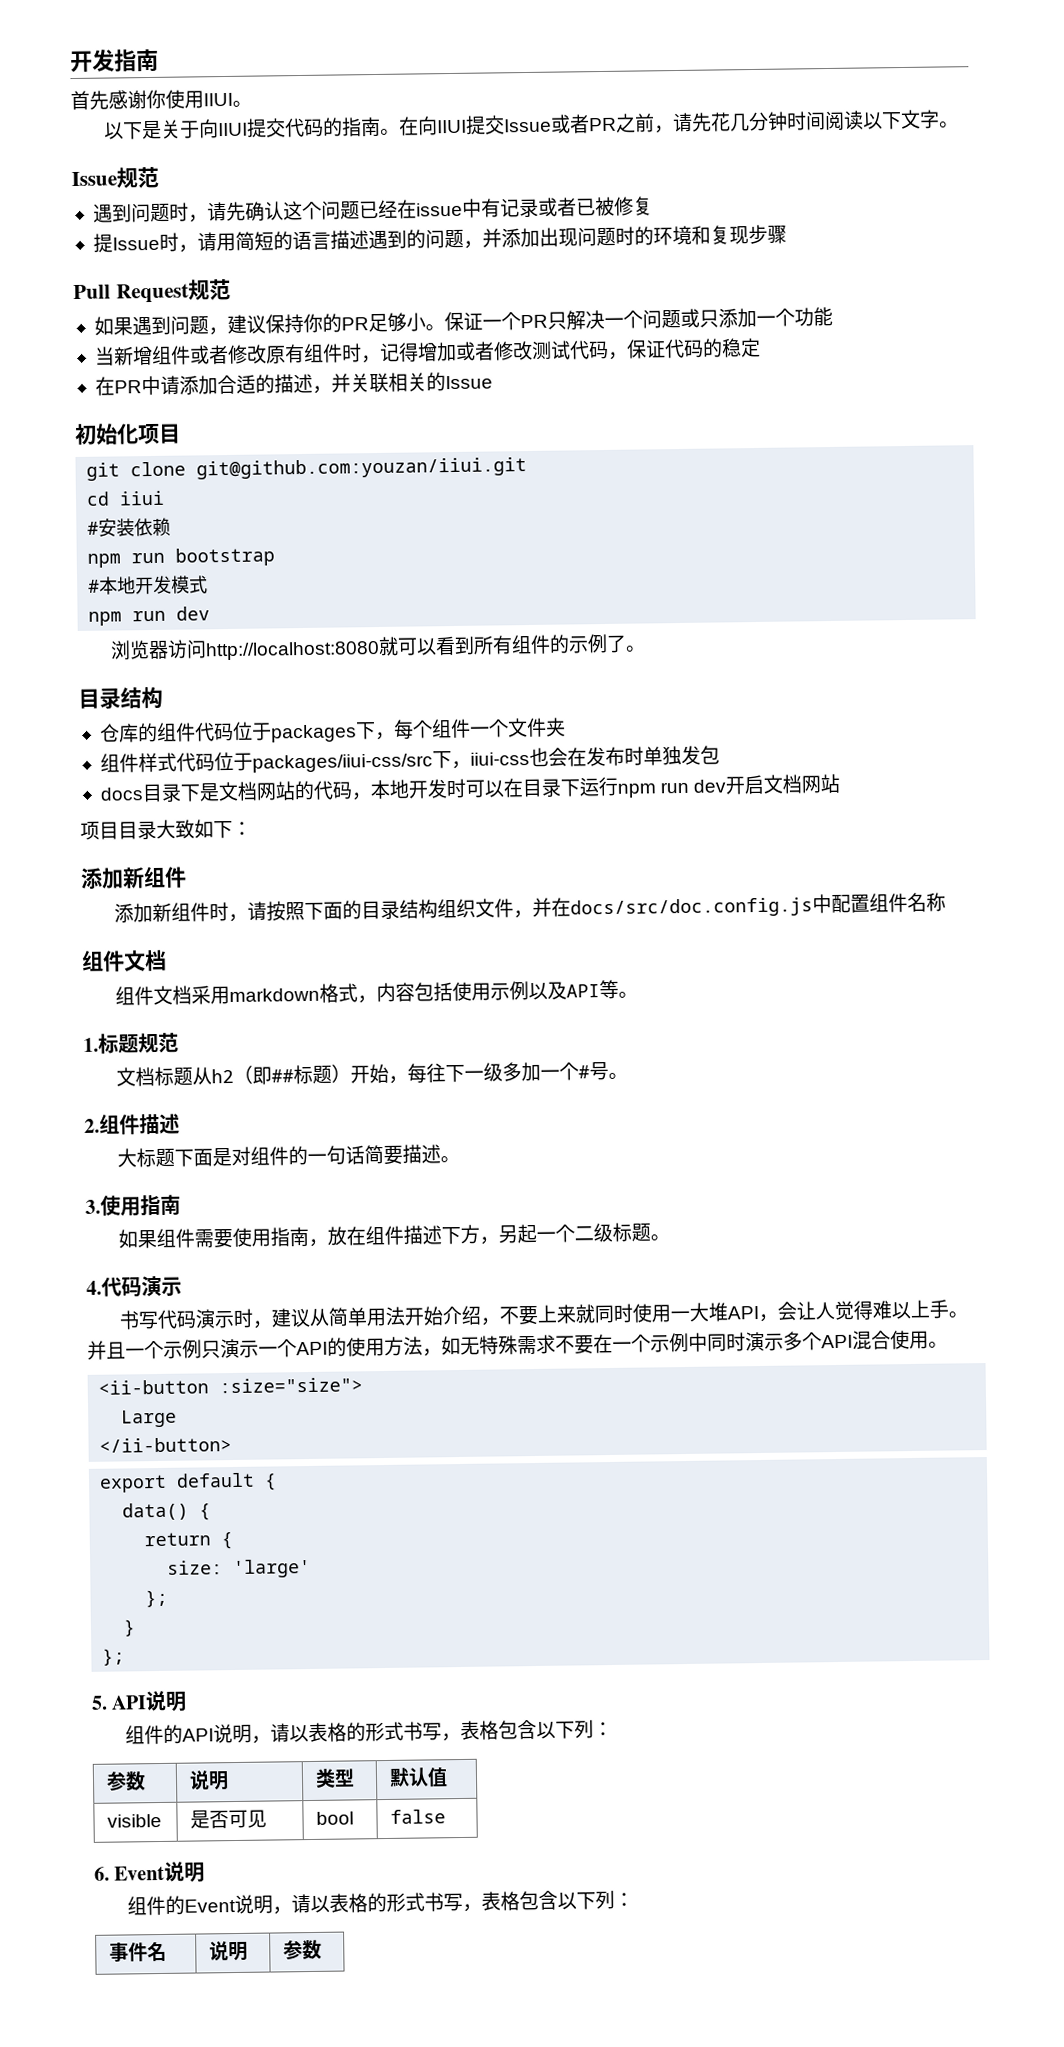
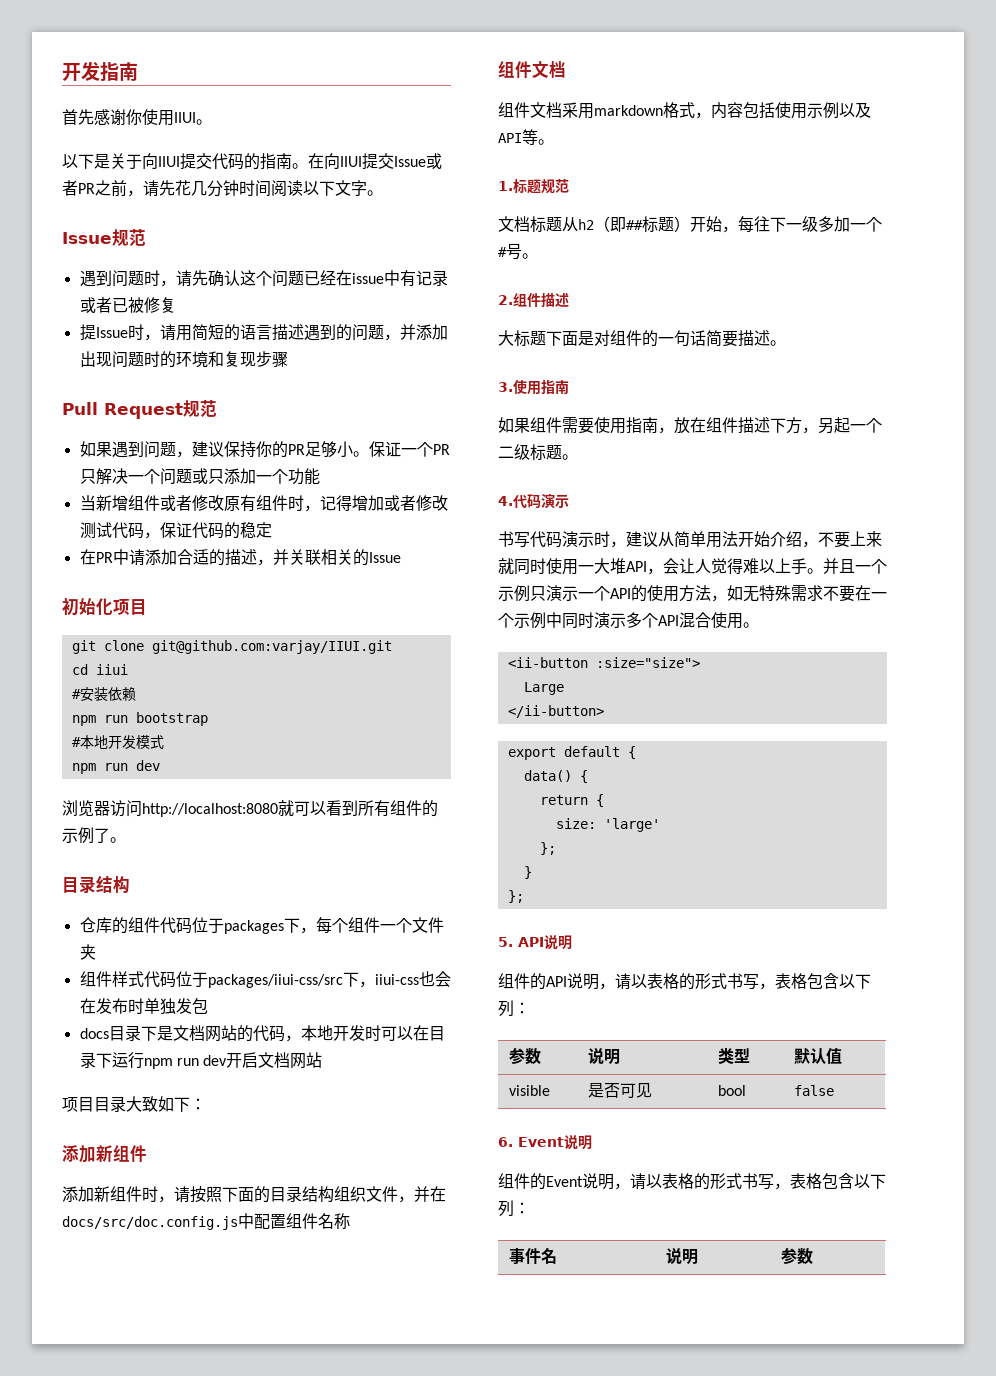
[196,457,528,480] git@github.com:youzan/iiui.git -> [151,640,392,654] git@github.com:varjay/IIUI.git

